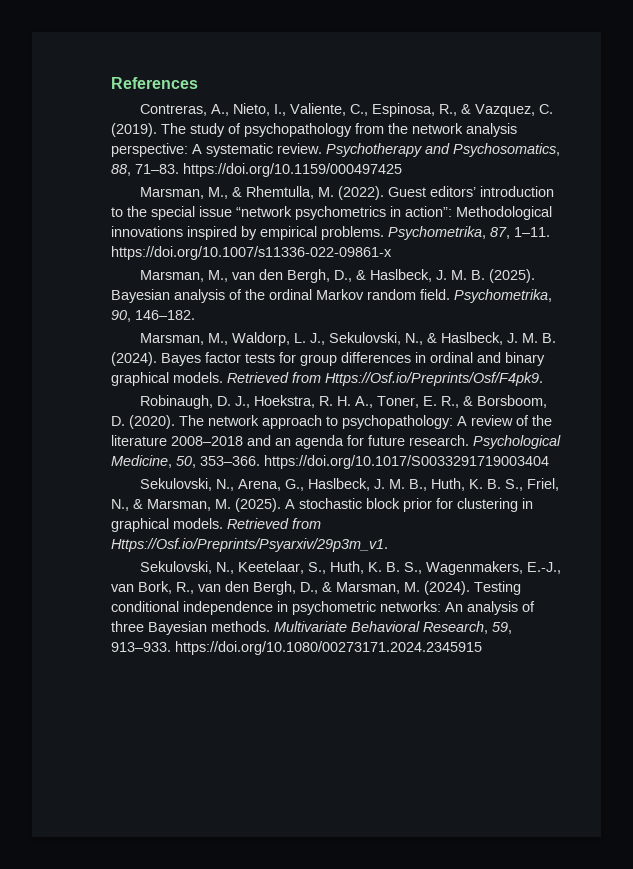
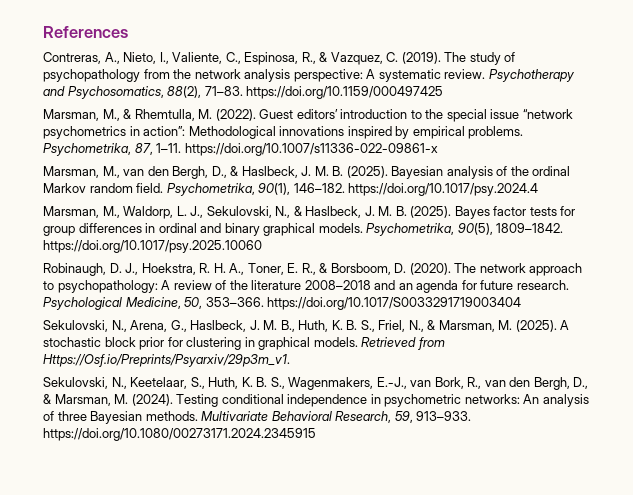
[111,164,131,176] 88, -> [167,86,202,98] 88(2),
[111,310,131,322] 90, -> [258,183,291,195] 90(1),
(195, 315) none -> [348,183,539,196] https://doi.org/10.1017/psy.2024.4
[111,352,157,366] (2024). -> [410,206,452,218] (2025).
[227,372,543,386] Retrieved from Https://Osf.io/Preprints/Osf/F4pk9. -> [366,223,564,236] [43,240,262,253] Psychometrika, 90(5), 1809–1842. https://doi.org/10.1017/psy.2025.10060

